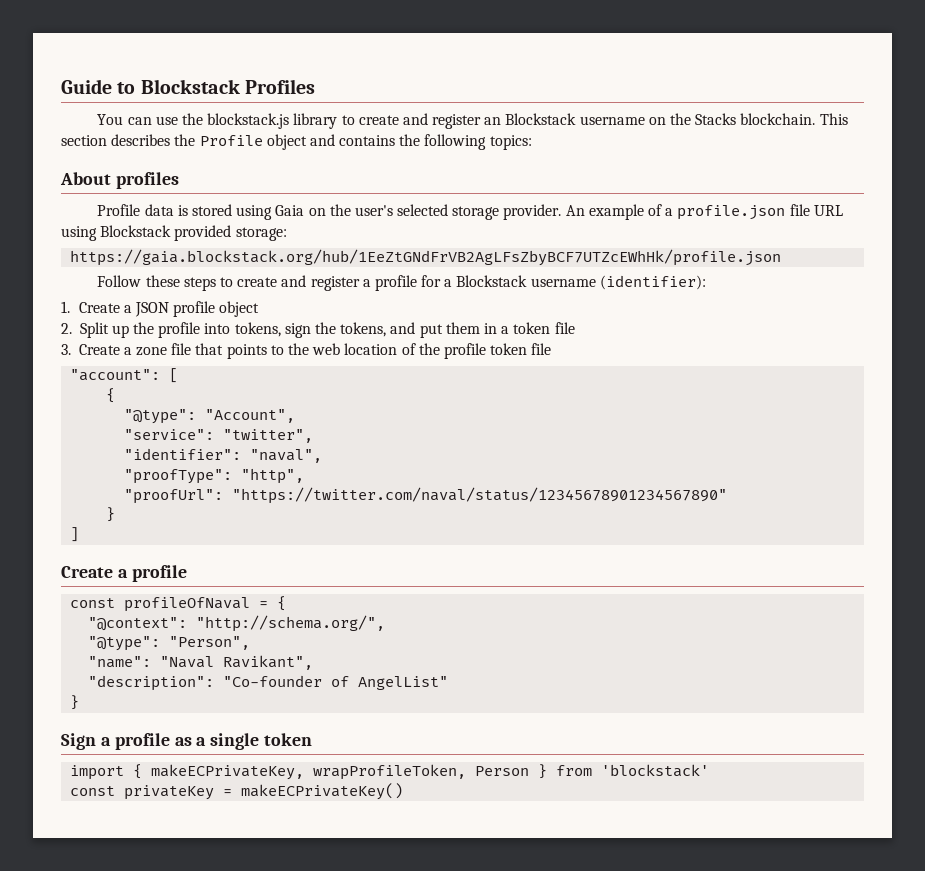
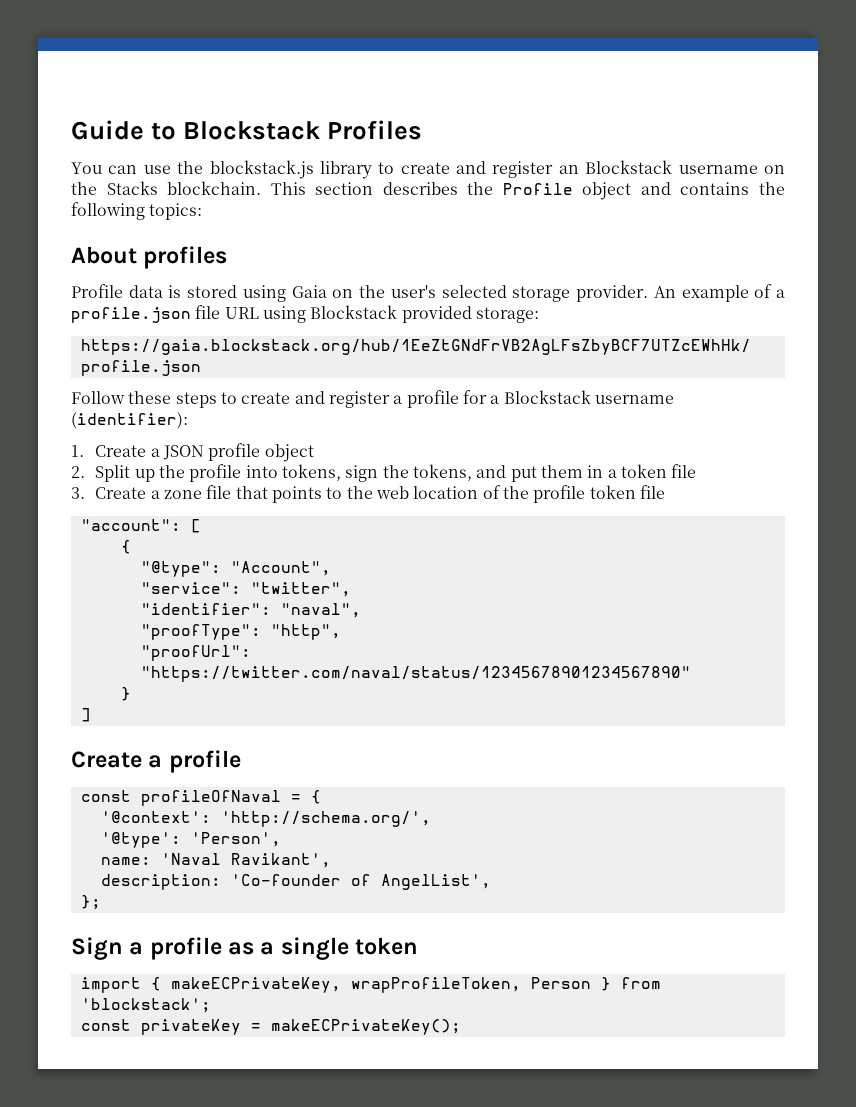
[88,615,386,632] [88,636,251,651] [88,655,314,670] [88,675,449,691] [70,695,80,710] "@context": "http://schema.org/", // "@type": "Person", // "name": "Naval Ravikant", // "description": "Co-founder of AngelList" // } -> [100,811,431,827] [100,832,281,848] [100,853,331,868] [100,874,491,890] [80,895,101,910] '@context': 'http://schema.org/', // '@type': 'Person', // name: 'Naval Ravikant', // description: 'Co-founder of AngelList', // };
[601,764,710,777] 'blockstack' -> [80,998,211,1013] 'blockstack';
[241,783,404,800] makeECPrivateKey() -> [270,1019,461,1035] makeECPrivateKey();

